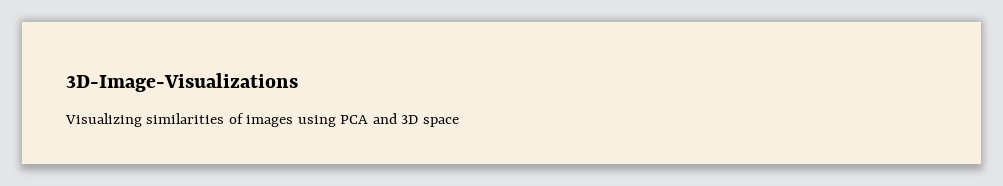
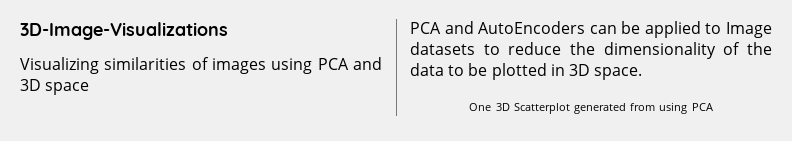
(459, 122) none -> [410,21,772,38] [410,42,772,59] [410,63,643,80] [469,102,713,114] // PCA and AutoEncoders can be applied to Image datasets to reduce the dimensionality of the data to be plotted in 3D space. // One 3D Scatterplot generated from using PCA

